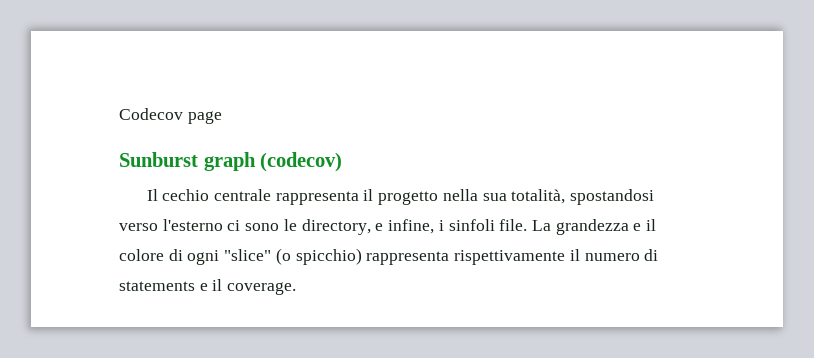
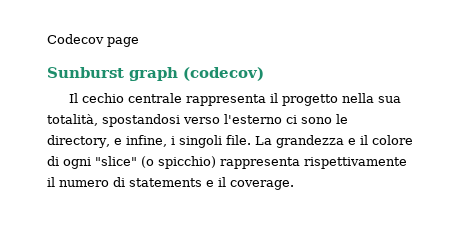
[448,219,495,231] sinfoli -> [178,135,222,148] singoli

